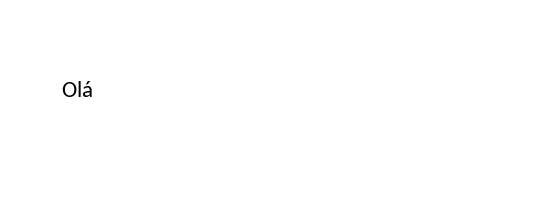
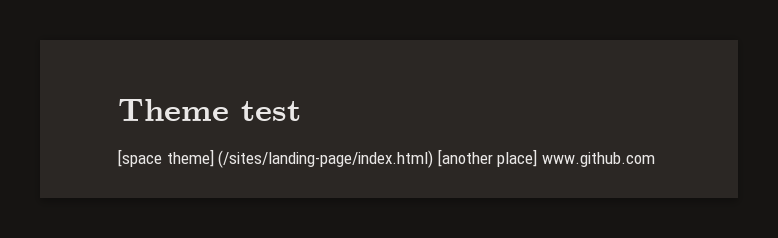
[62,81,93,97] Olá -> [118,99,301,121] [118,149,655,168] Theme test // [space theme] (/sites/landing-page/index.html) [another place] www.github.com

